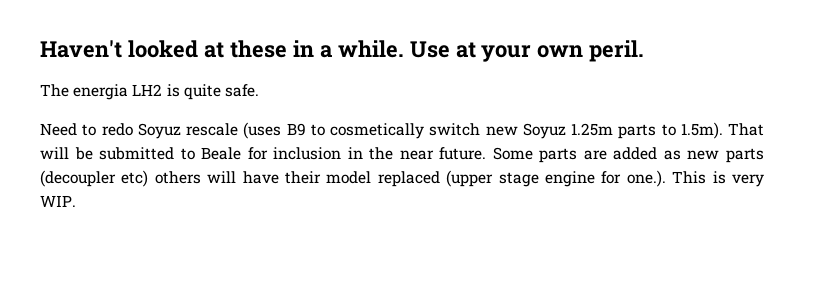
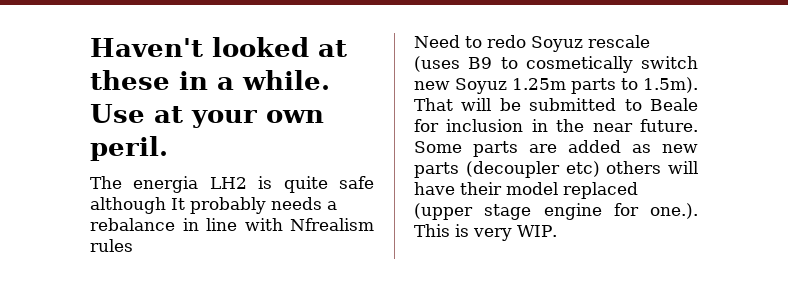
[224,84,259,97] safe. -> [339,176,374,189] [90,197,337,214] [90,218,374,231] [90,239,133,252] safe although It probably needs a rebalance in line with Nfrealism rules

